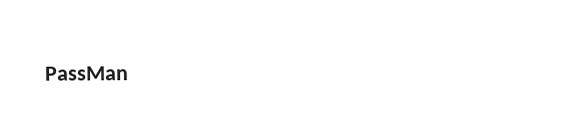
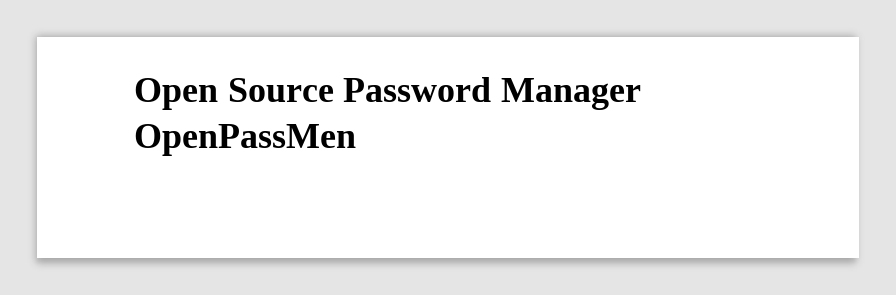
[44,66,129,81] PassMan -> [134,77,642,110] [134,124,356,156] Open Source Password Manager OpenPassMen

